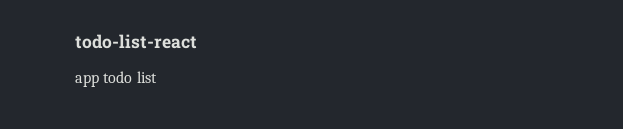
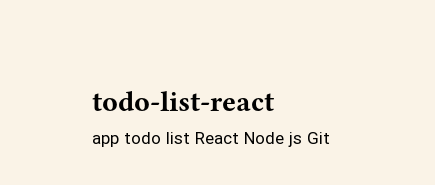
(157, 77) none -> [195,132,330,147] React Node js Git

